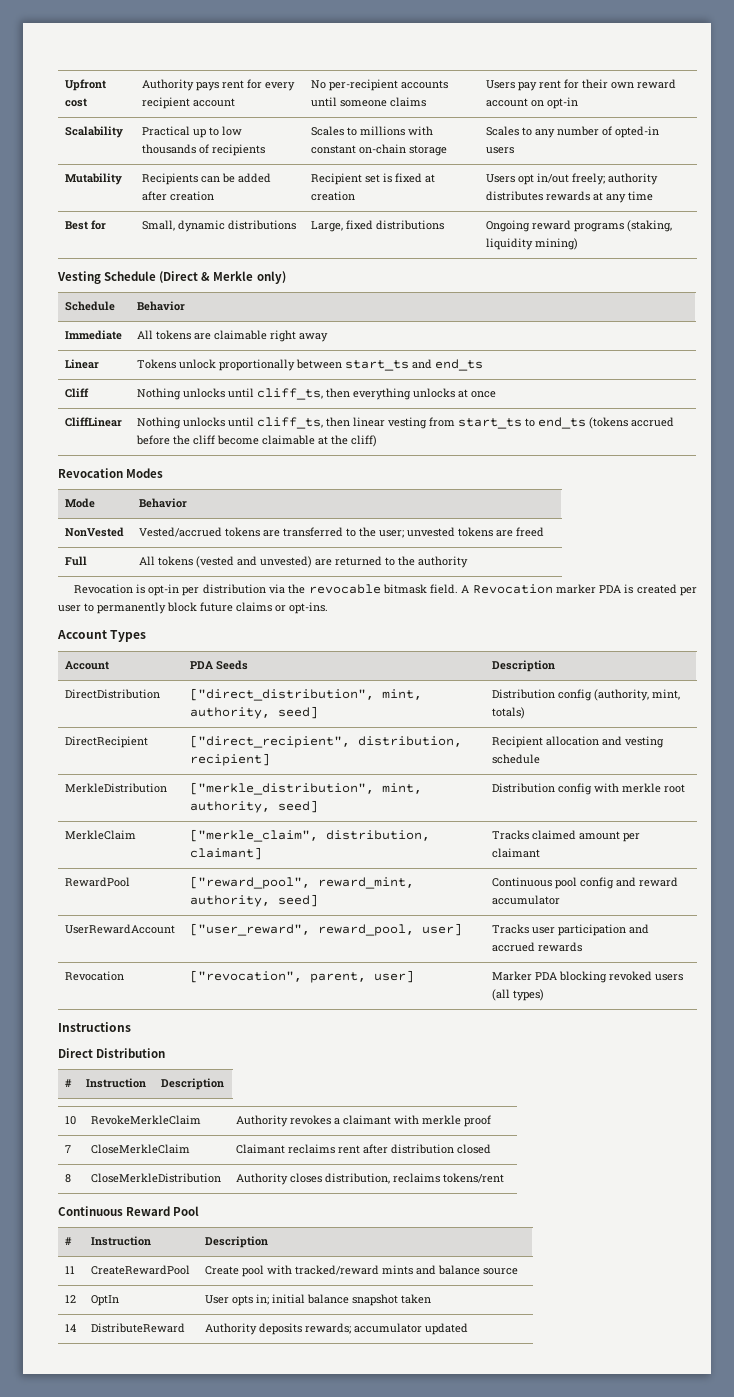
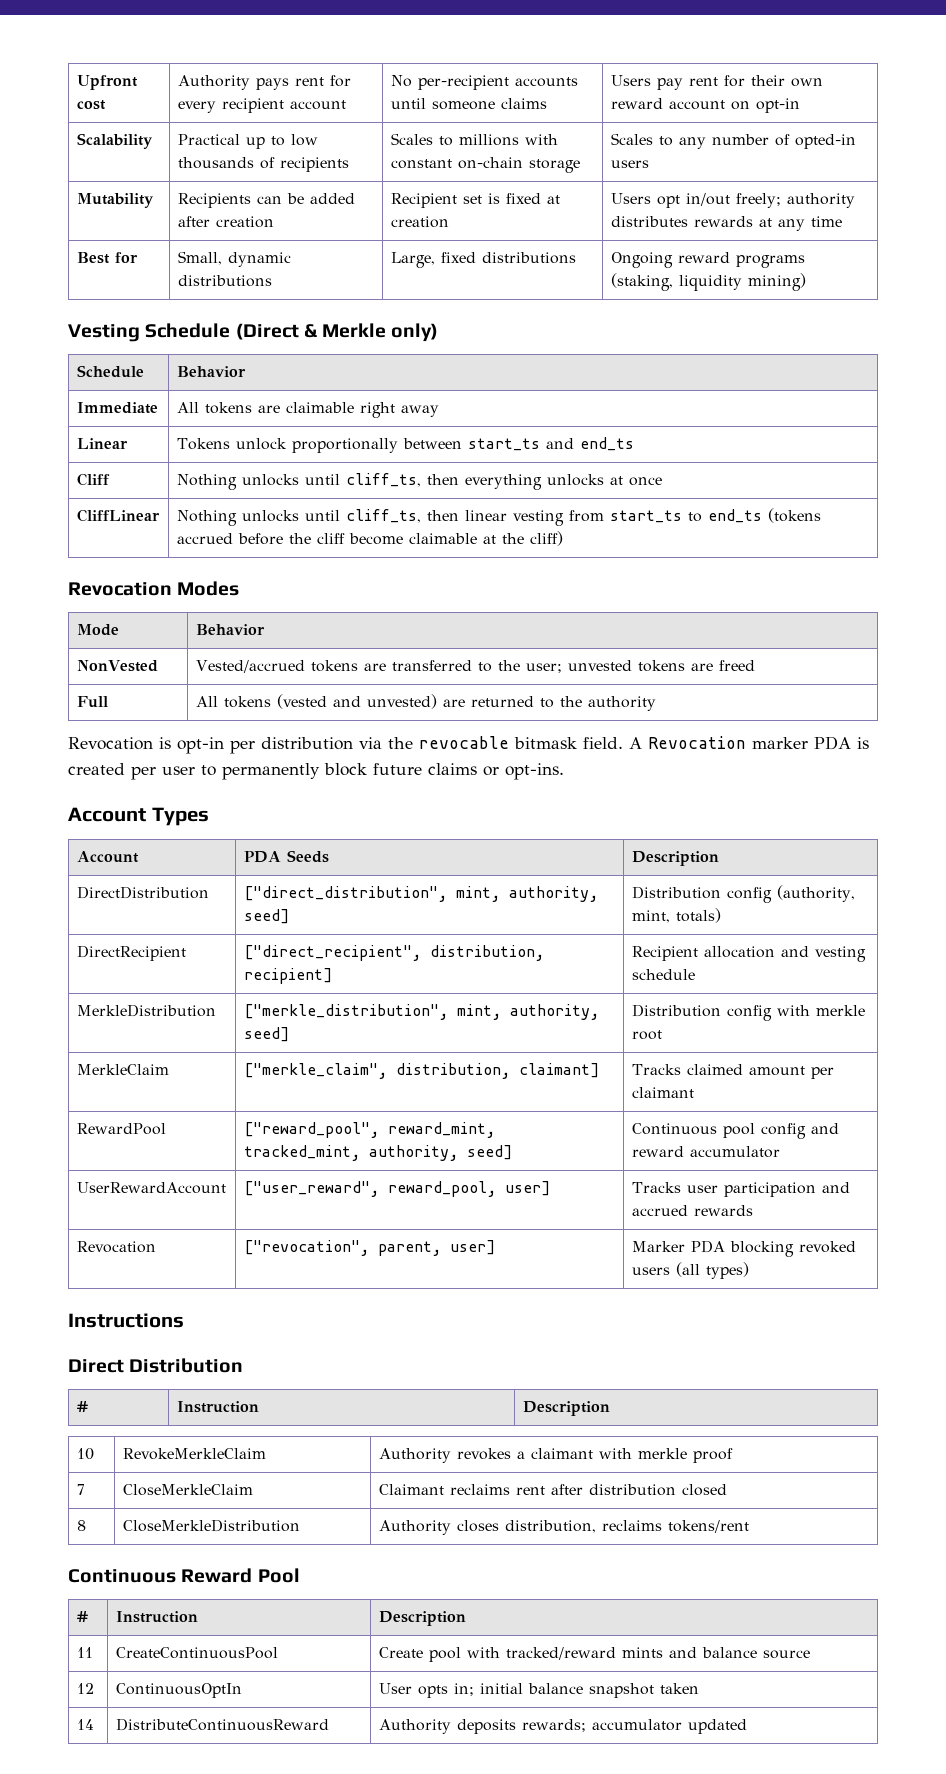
(415, 883) none -> [243,1145,360,1161] tracked_mint,
[91,1265,191,1275] CreateRewardPool -> [115,1647,278,1659] CreateContinuousPool
[91,1295,120,1306] OptIn -> [115,1683,242,1698] ContinuousOptIn
[91,1323,186,1333] DistributeReward -> [115,1718,329,1731] DistributeContinuousReward

